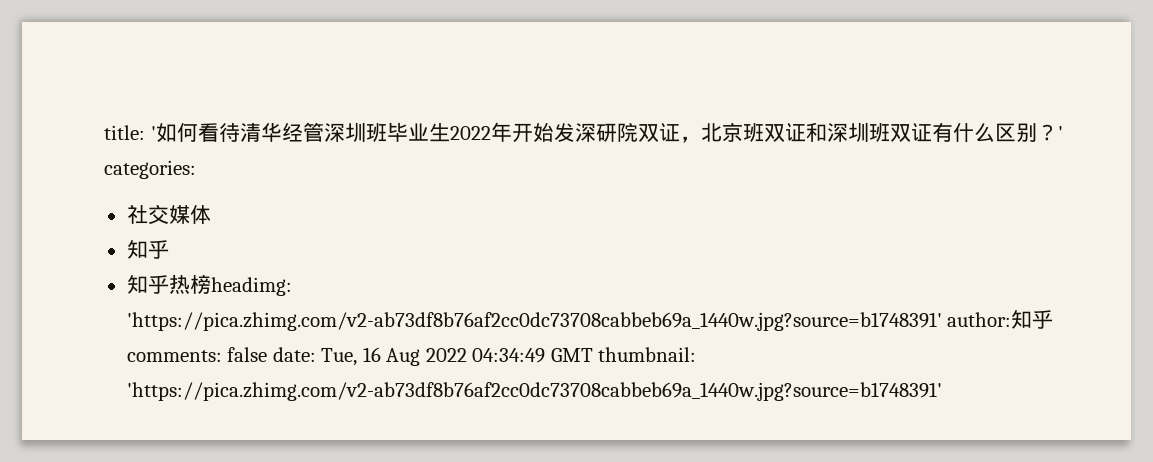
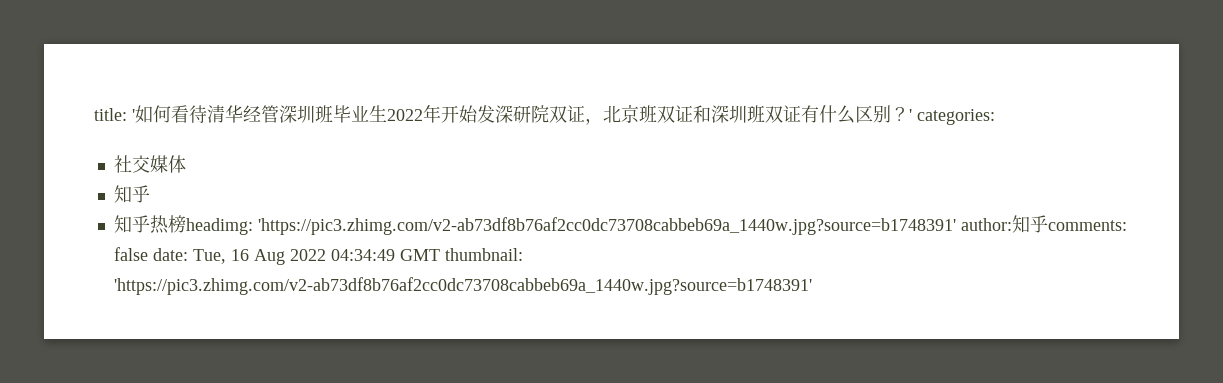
[126,312,942,331] 'https://pica.zhimg.com/v2-ab73df8b76af2cc0dc73708cabbeb69a_1440w.jpg?source=b1748391' -> [257,217,956,235] 'https://pic3.zhimg.com/v2-ab73df8b76af2cc0dc73708cabbeb69a_1440w.jpg?source=b1748391'
[126,382,942,401] 'https://pica.zhimg.com/v2-ab73df8b76af2cc0dc73708cabbeb69a_1440w.jpg?source=b1748391' -> [113,277,812,295] 'https://pic3.zhimg.com/v2-ab73df8b76af2cc0dc73708cabbeb69a_1440w.jpg?source=b1748391'

